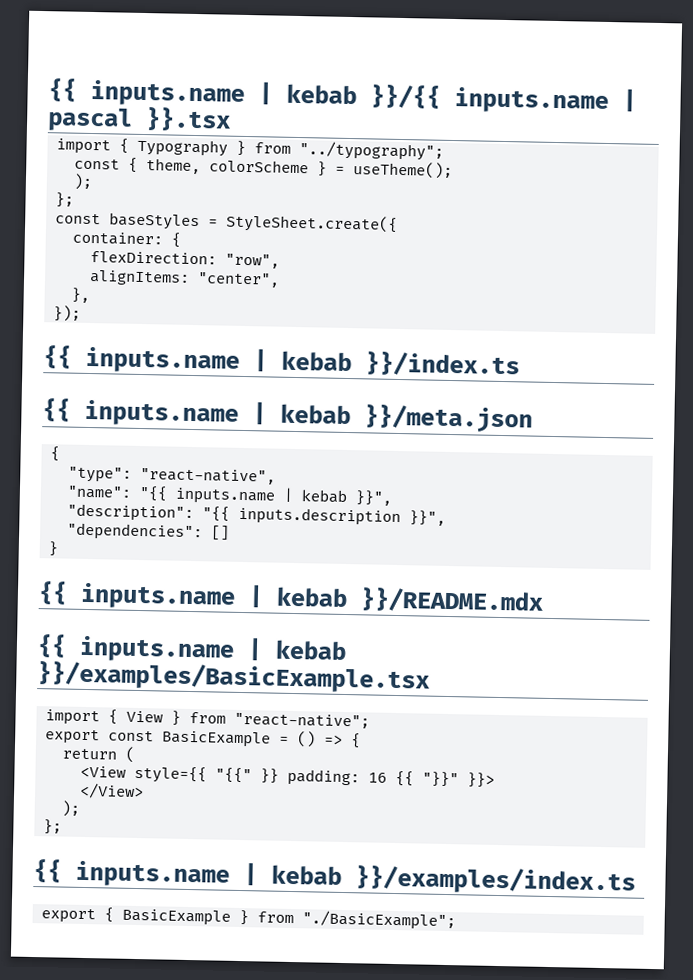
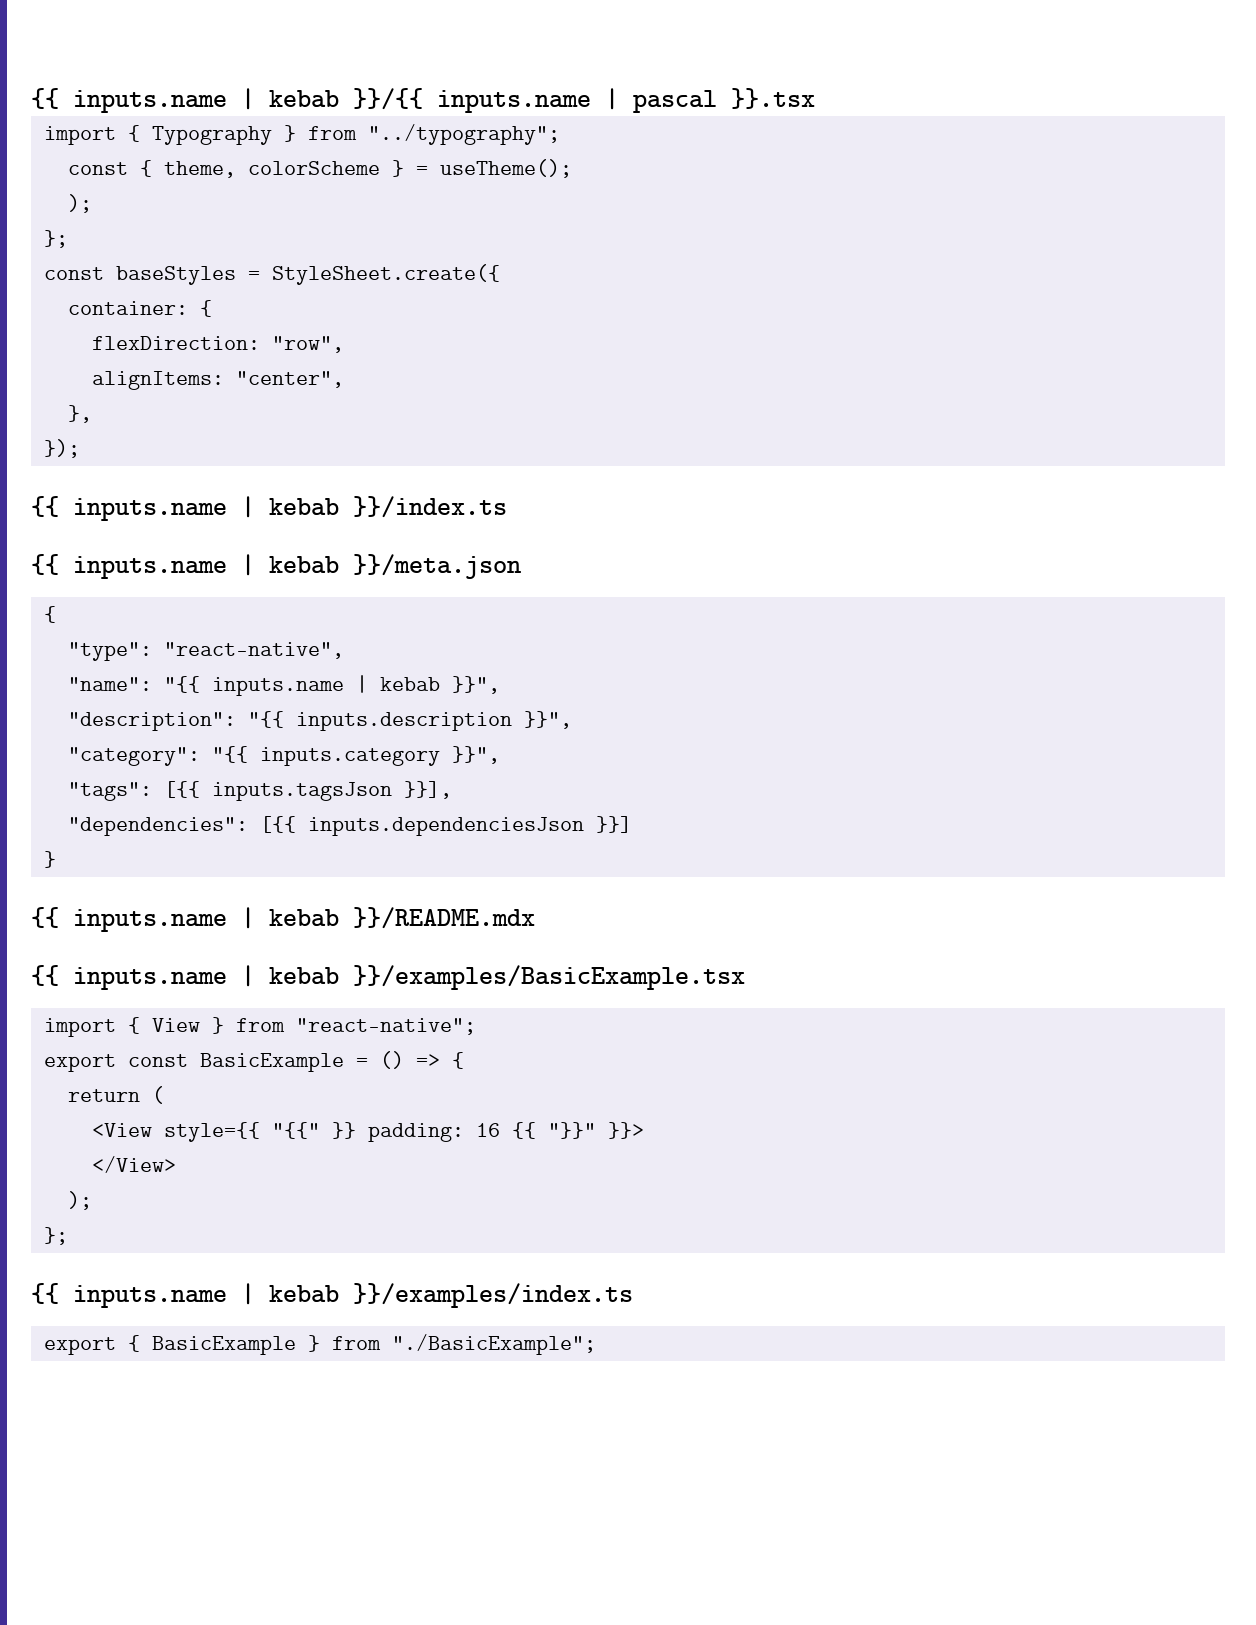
[66,522,230,542] "dependencies": [] -> [67,746,500,766] [67,781,452,801] [67,816,632,836] "category": "{{ inputs.category }}", // "tags": [{{ inputs.tagsJson }}], // "dependencies": [{{ inputs.dependenciesJson }}]

